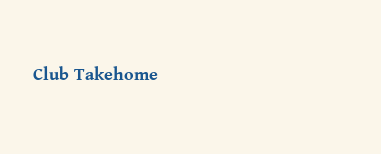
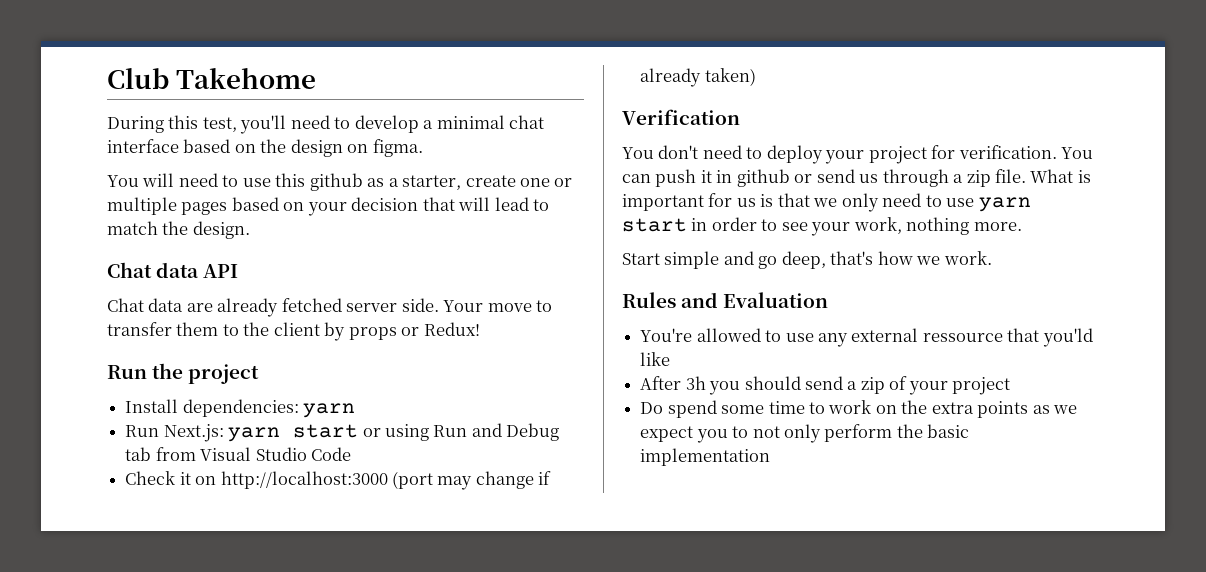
(158, 73) none -> [107,115,545,134] [107,139,423,157] [107,173,573,191] [107,197,550,216] [107,221,250,239] [107,262,239,278] [107,298,553,317] [107,322,480,341] [107,363,260,384] [125,399,356,418] [125,423,560,442] [125,447,351,461] [125,471,552,490] [640,68,756,87] [622,109,740,125] [622,145,1094,164] [622,169,1091,187] [622,193,1031,212] [622,217,1022,236] [622,251,992,269] [622,292,829,308] [640,328,1093,347] [640,352,671,366] [640,376,1011,395] [640,400,1078,418] [640,424,970,443] [640,448,771,466] // During this test, you'll need to develop a minimal chat interface based on the design on figma. // You will need to use this github as a starter, create one or multiple pages based on your decision that will lead to match the design. // Chat data API // Chat data are already fetched server side. Your move to transfer them to the client by props or Redux! // Run the project // Install dependencies: yarn // Run Next.js: yarn start or using Run and Debug tab from Visual Studio Code // Check it on http://localhost:3000 (port may change if already taken) // Verification // You don't need to deploy your project for verification. You can push it in github or send us through a zip file. What is important for us is that we only need to use yarn start in order to see your work, nothing more. // Start simple and go deep, that's how we work. // Rules and Evaluation // You're allowed to use any external ressource that you'ld like // After 3h you should send a zip of your project // Do spend some time to work on the extra points as we expect you to not only perform the basic implementation

